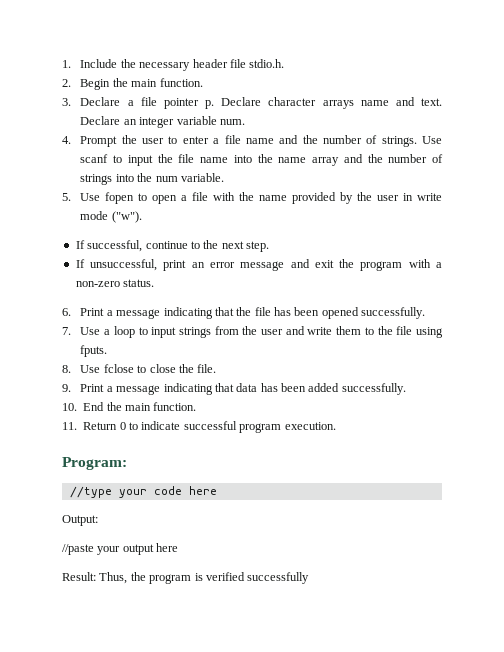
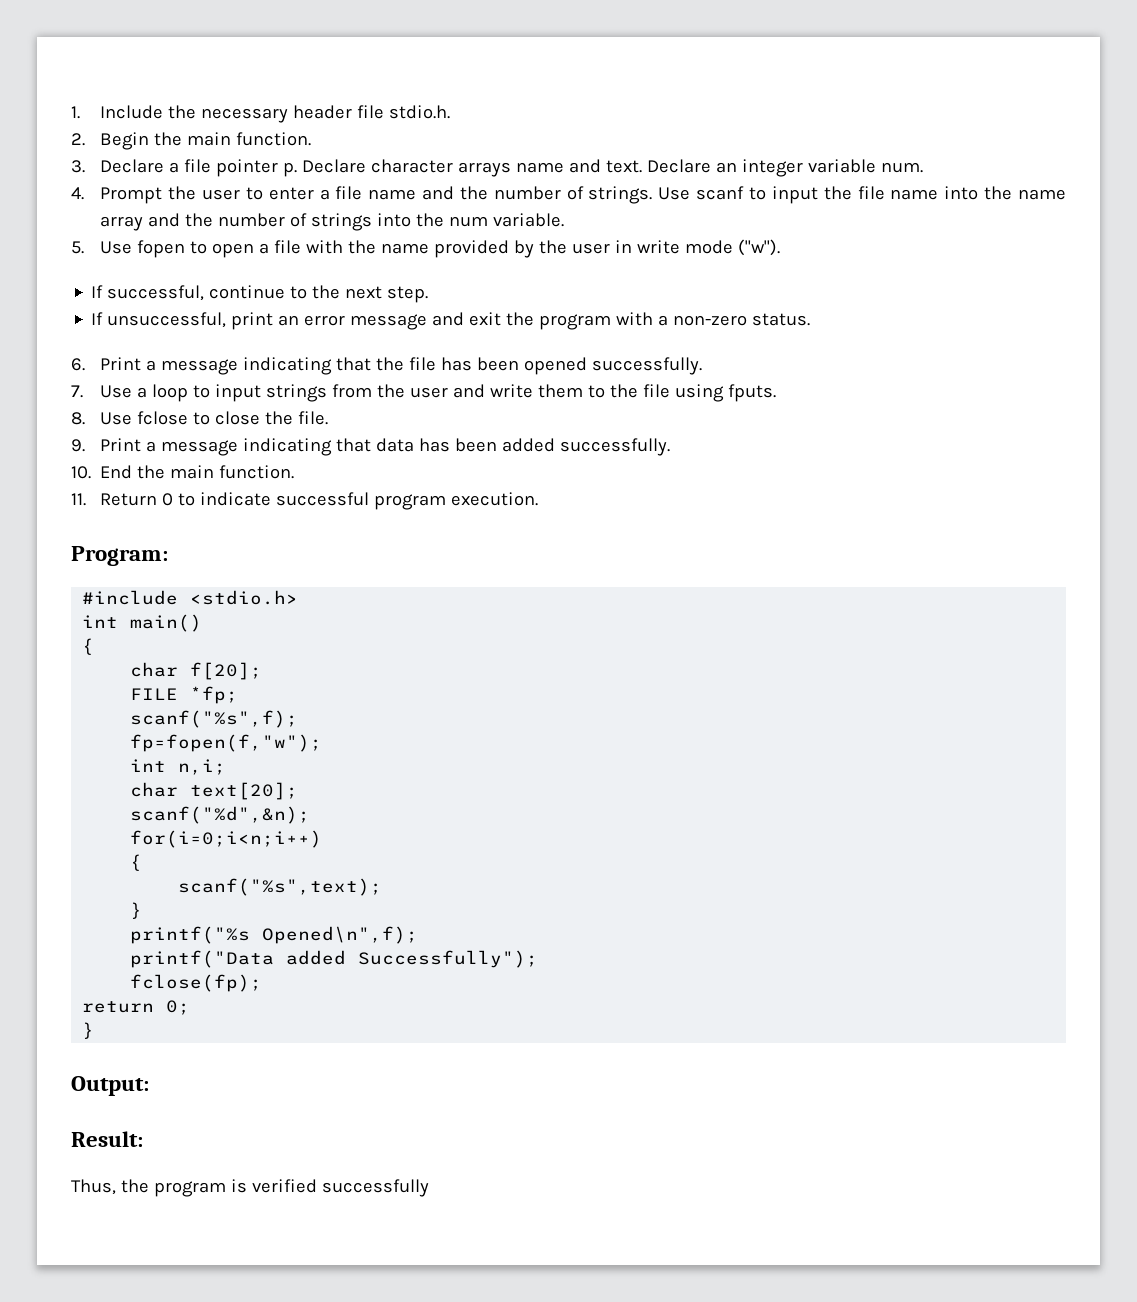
[69,486,217,498] [62,515,98,526] [62,543,179,555] [62,572,96,581] //type your code here // Output: // //paste your output here // Result: -> [82,590,299,605] [82,614,203,632] [82,638,95,655] [130,662,263,680] [130,686,239,704] [130,710,299,728] [130,734,323,752] [130,759,227,775] [130,782,299,800] [130,806,311,824] [130,830,323,848] [130,854,143,871] [178,878,383,896] [130,902,143,919] [130,926,419,944] [130,950,539,968] [130,974,263,992] [82,1000,191,1015] [82,1022,95,1039] [71,1076,149,1096] [71,1131,143,1147] #include <stdio.h> // int main() // { // char f[20]; // FILE *fp; // scanf("%s",f); // fp=fopen(f,"w"); // int n,i; // char text[20]; // scanf("%d",&n); // for(i=0;i<n;i++) // { // scanf("%s",text); // } // printf("%s Opened\n",f); // printf("Data added Successfully"); // fclose(fp); // return 0; // } // Output: // Result: //

